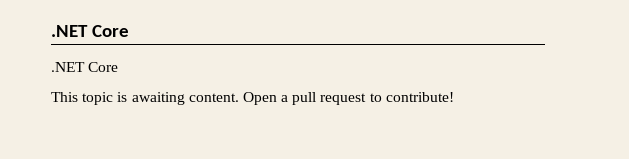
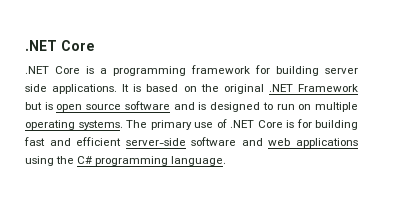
[51,92,454,105] // This topic is awaiting content. Open a pull request to contribute! -> [86,65,358,76] [25,84,358,94] [25,101,358,112] [25,119,358,130] [24,137,358,148] [25,156,227,166] is a programming framework for building server side applications. It is based on the original .NET Framework but is open source software and is designed to run on multiple operating systems. The primary use of .NET Core is for building fast and efficient server-side software and web applications using the C# programming language.

